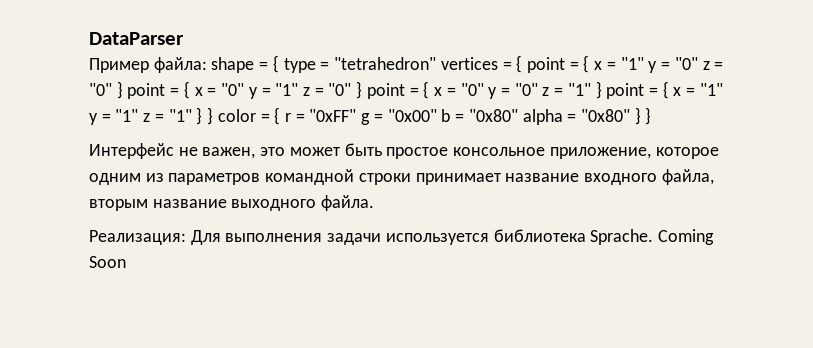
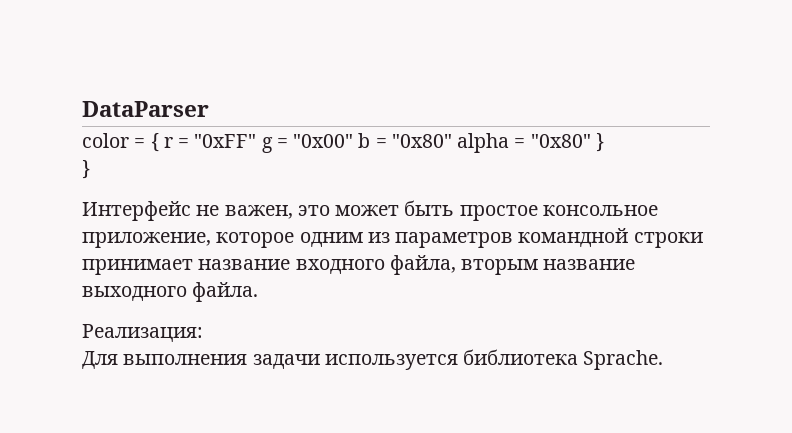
[89,55,724,73] [89,81,723,99] [89,107,214,125] Пример файла: shape = { type = "tetrahedron" vertices = { point = { x = "1" y = "0" z = "0" } point = { x = "0" y = "1" z = "0" } point = { x = "0" y = "0" z = "1" } point = { x = "1" y = "1" z = "1" } } -> (209, 109) none
(641, 116) none -> (604, 142) //
(186, 237) none -> (203, 333) //
[658,229,715,245] [89,256,126,268] Coming Soon -> (664, 360) none

